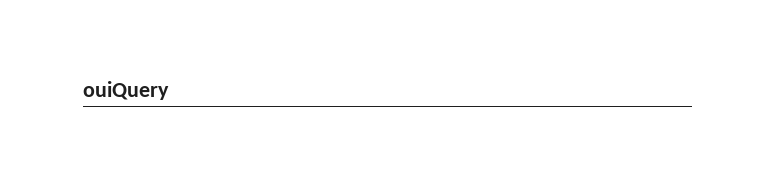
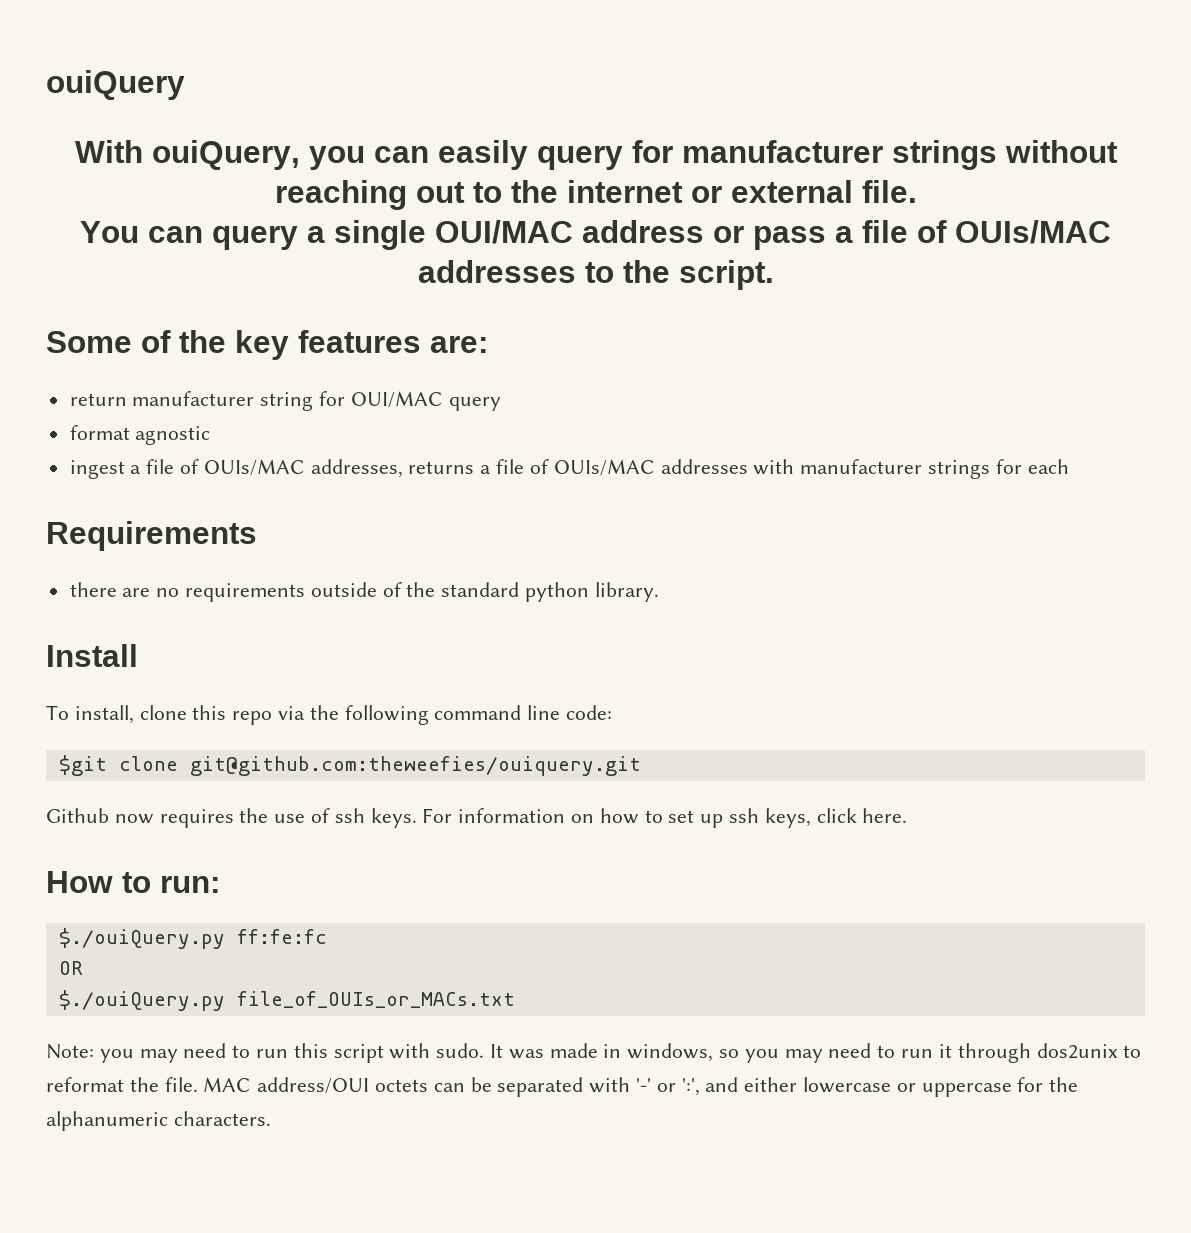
(169, 90) none -> [74,140,1118,170] [274,180,917,210] [80,220,1111,250] [417,260,774,290] [46,330,488,360] [69,391,501,411] [69,425,211,445] [69,459,1069,479] [46,521,257,551] [69,582,659,602] [46,644,138,667] [46,705,613,725] [58,755,641,776] [46,808,908,828] [46,871,220,893] [58,928,327,949] [58,961,83,975] [58,990,515,1011] [46,1043,1142,1063] [46,1077,1079,1097] [46,1111,271,1131] // With ouiQuery, you can easily query for manufacturer strings without reaching out to the internet or external file. // You can query a single OUI/MAC address or pass a file of OUIs/MAC addresses to the script. // Some of the key features are: // return manufacturer string for OUI/MAC query // format agnostic // ingest a file of OUIs/MAC addresses, returns a file of OUIs/MAC addresses with manufacturer strings for each // Requirements // there are no requirements outside of the standard python library. // Install // To install, clone this repo via the following command line code: // $git clone git@github.com:theweefies/ouiquery.git // Github now requires the use of ssh keys. For information on how to set up ssh keys, click here. // How to run: // $./ouiQuery.py ff:fe:fc // OR // $./ouiQuery.py file_of_OUIs_or_MACs.txt // Note: you may need to run this script with sudo. It was made in windows, so you may need to run it through dos2unix to reformat the file. MAC address/OUI octets can be separated with '-' or ':', and either lowercase or uppercase for the alphanumeric characters.

